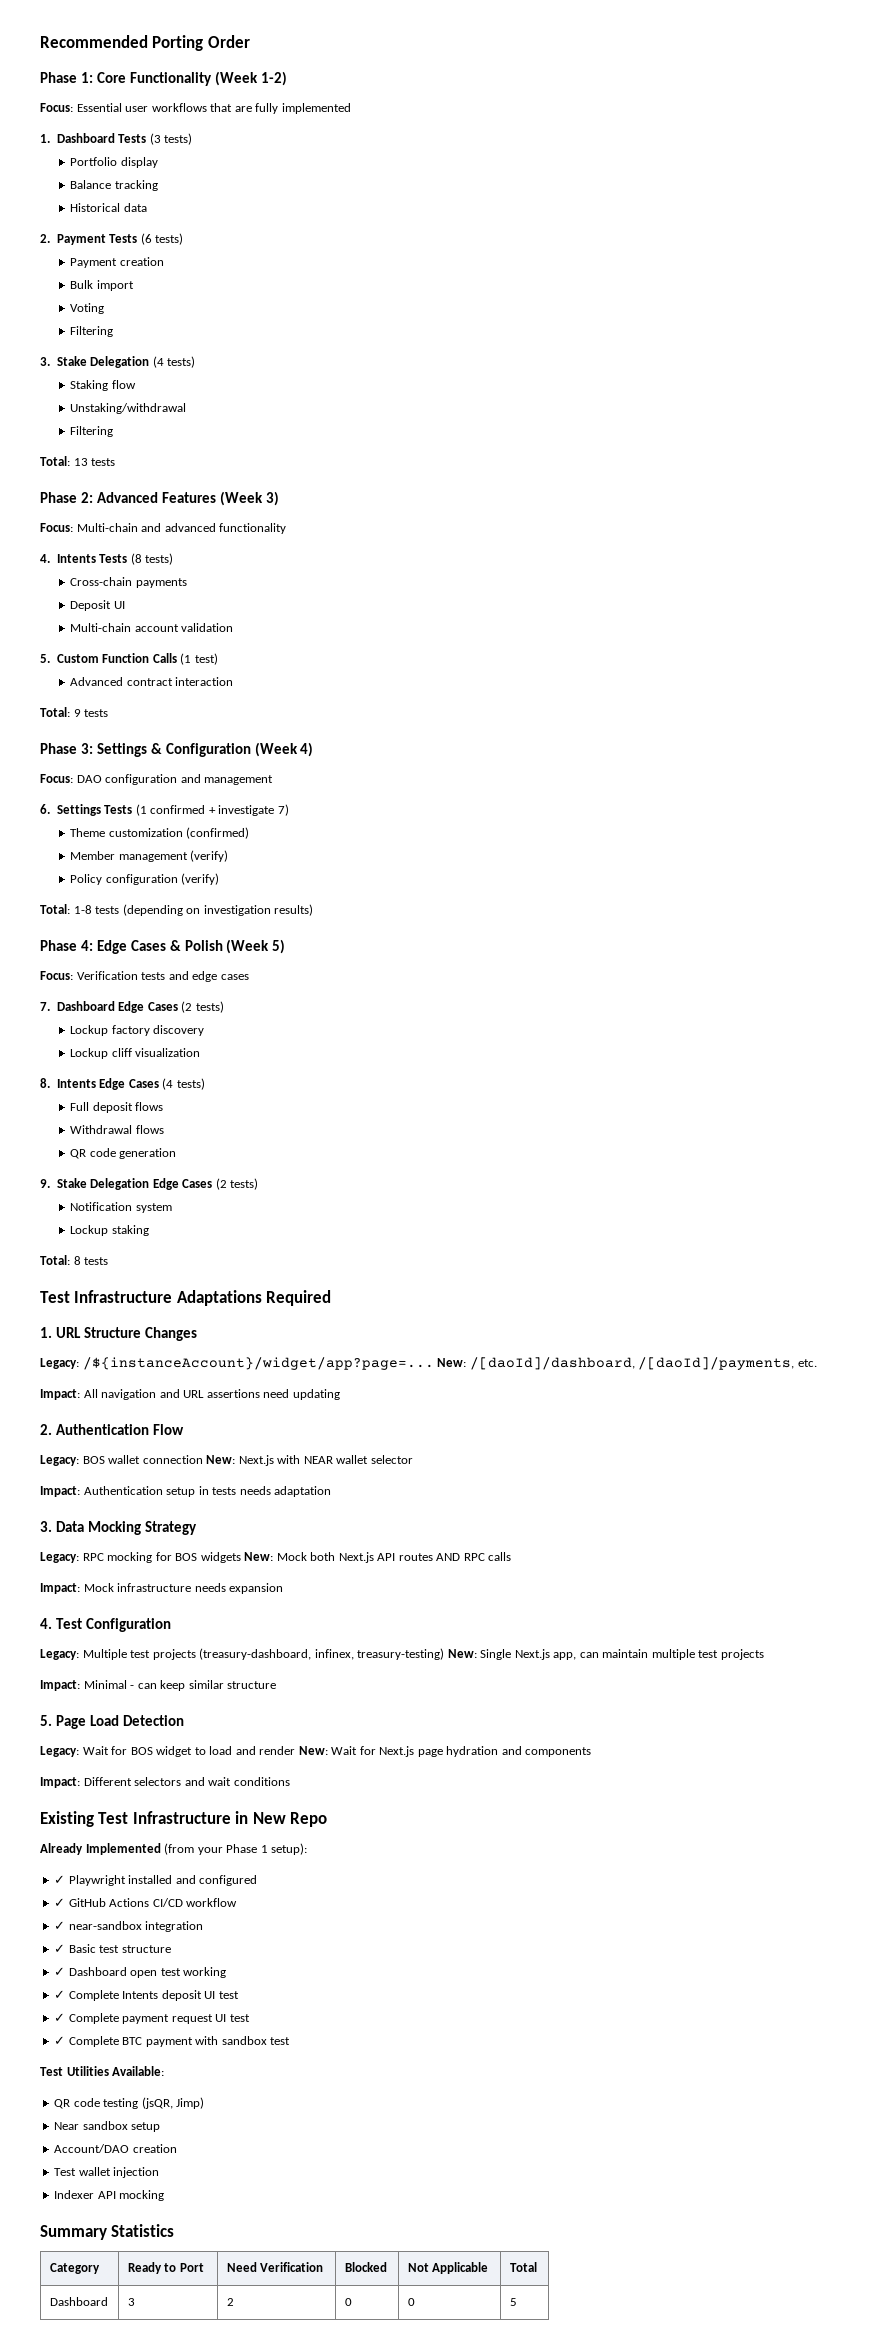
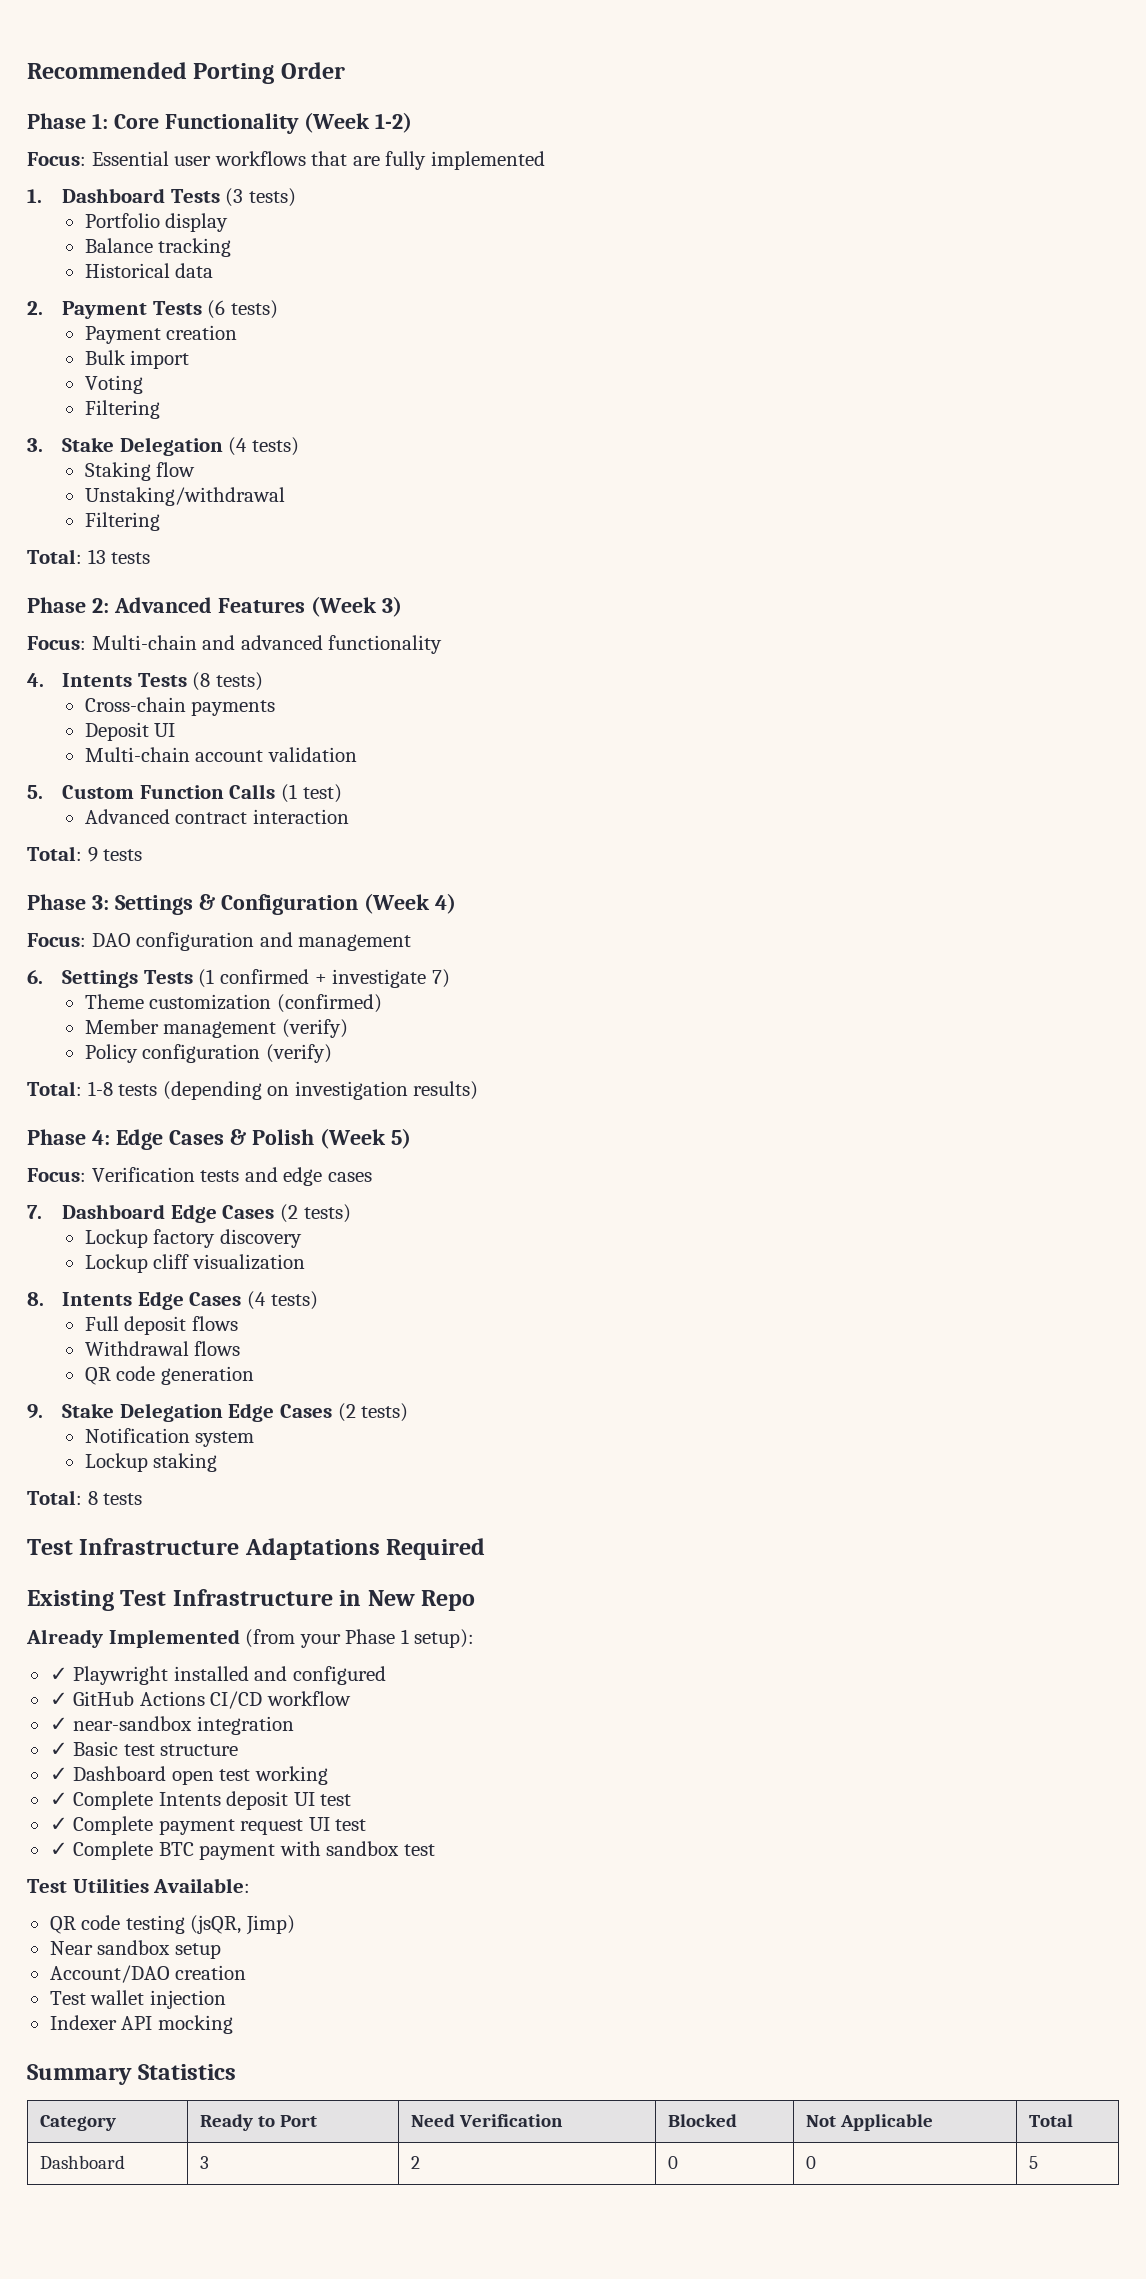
[40,1327,197,1341] [40,1357,817,1370] [40,1389,340,1400] [40,1424,184,1435] [40,1455,413,1466] [40,1486,332,1497] [40,1521,197,1535] [40,1552,512,1563] [40,1583,284,1594] [40,1618,171,1632] [40,1648,764,1660] [40,1680,277,1691] [40,1715,184,1729] [40,1746,592,1757] [40,1777,290,1788] // 1. URL Structure Changes // Legacy: /${instanceAccount}/widget/app?page=... New: /[daoId]/dashboard, /[daoId]/payments, etc. // Impact: All navigation and URL assertions need updating // 2. Authentication Flow // Legacy: BOS wallet connection New: Next.js with NEAR wallet selector // Impact: Authentication setup in tests needs adaptation // 3. Data Mocking Strategy // Legacy: RPC mocking for BOS widgets New: Mock both Next.js API routes AND RPC calls // Impact: Mock infrastructure needs expansion // 4. Test Configuration // Legacy: Multiple test projects (treasury-dashboard, infinex, treasury-testing) New: Single Next.js app, can maintain multiple test projects // Impact: Minimal - can keep similar structure // 5. Page Load Detection // Legacy: Wait for BOS widget to load and render New: Wait for Next.js page hydration and components // Impact: Different selectors and wait conditions -> (486, 1549) none

